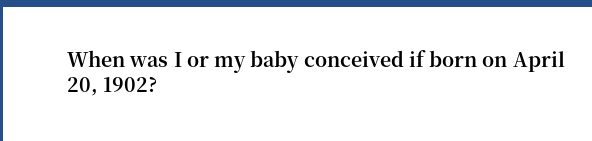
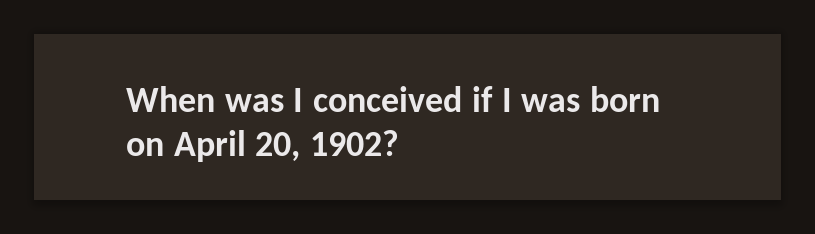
[186,50,426,73] or my baby conceived if -> [313,86,581,112] conceived if I was

